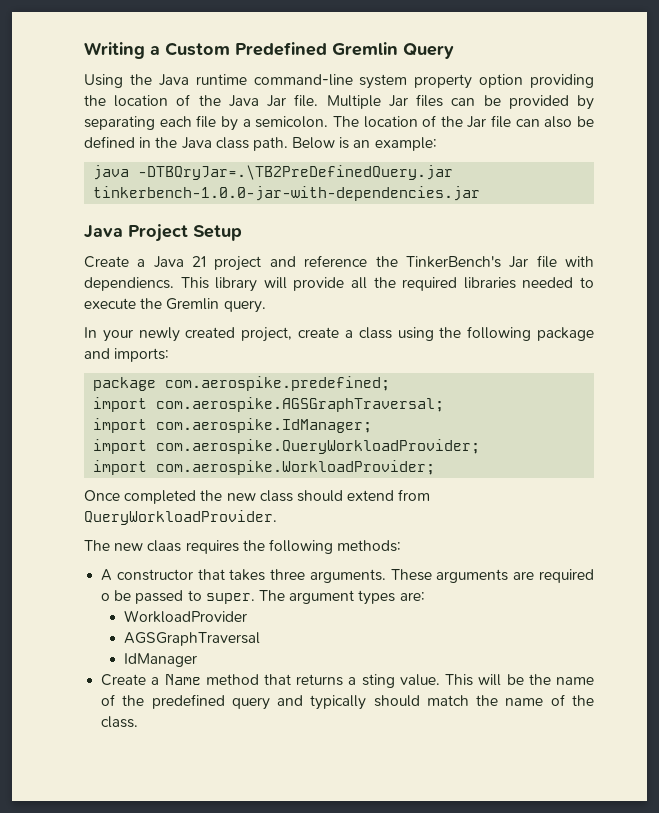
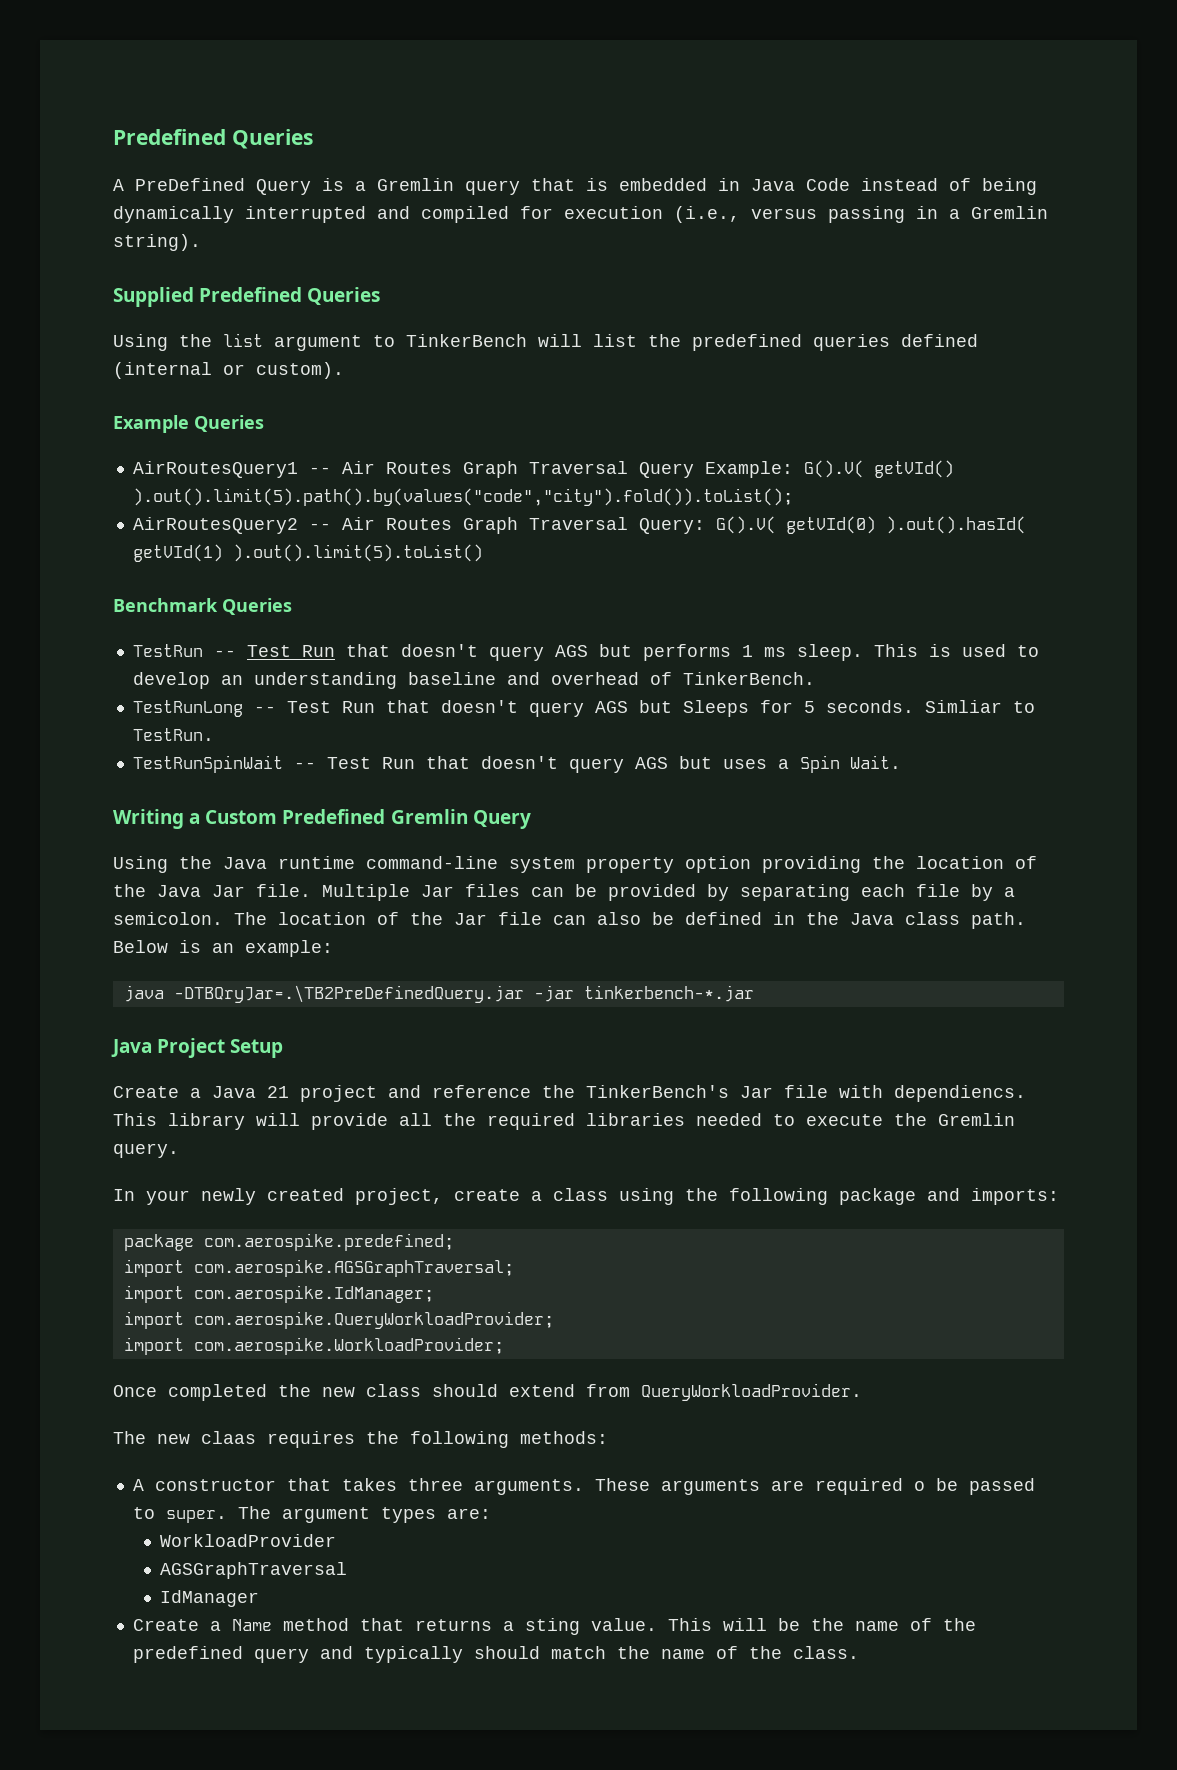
(84, 50) none -> [113,129,313,149] [113,178,1037,195] [113,206,1048,223] [113,234,201,251] [113,287,381,307] [113,333,978,351] [113,362,344,379] [113,415,264,433] [132,460,954,478] [132,488,793,506] [132,516,1026,534] [132,544,483,562] [113,598,292,615] [132,644,1039,661] [132,672,815,689] [132,700,1035,717] [132,728,214,741] [132,755,901,773] Predefined Queries // A PreDefined Query is a Gremlin query that is embedded in Java Code instead of being dynamically interrupted and compiled for execution (i.e., versus passing in a Gremlin string). // Supplied Predefined Queries // Using the list argument to TinkerBench will list the predefined queries defined (internal or custom). // Example Queries // AirRoutesQuery1 -- Air Routes Graph Traversal Query Example: G().V( getVId() ).out().limit(5).path().by(values("code","city").fold()).toList(); // AirRoutesQuery2 -- Air Routes Graph Traversal Query: G().V( getVId(0) ).out().hasId( getVId(1) ).out().limit(5).toList() // Benchmark Queries // TestRun -- Test Run that doesn't query AGS but performs 1 ms sleep. This is used to develop an understanding baseline and overhead of TinkerBench. // TestRunLong -- Test Run that doesn't query AGS but Sleeps for 5 seconds. Simliar to TestRun. // TestRunSpinWait -- Test Run that doesn't query AGS but uses a Spin Wait. //
[93,186,481,201] tinkerbench-1.0.0-jar-with-dependencies.jar -> [533,985,754,1002] -jar tinkerbench-*.jar

